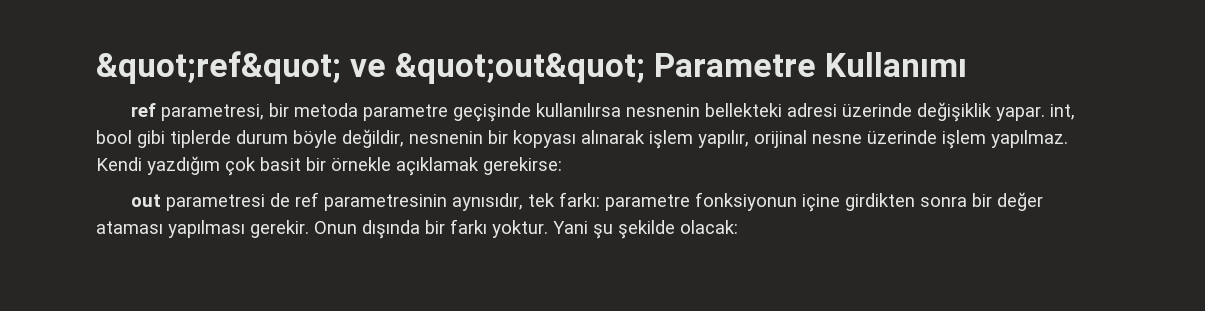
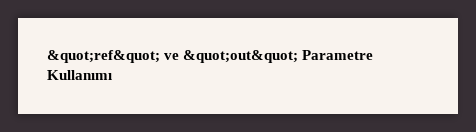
[131,102,1076,122] [96,129,1068,149] [96,156,562,176] [131,192,1044,212] [96,219,738,239] // ref parametresi, bir metoda parametre geçişinde kullanılırsa nesnenin bellekteki adresi üzerinde değişiklik yapar. int, bool gibi tiplerde durum böyle değildir, nesnenin bir kopyası alınarak işlem yapılır, orijinal nesne üzerinde işlem yapılmaz. Kendi yazdığım çok basit bir örnekle açıklamak gerekirse: // out parametresi de ref parametresinin aynısıdır, tek farkı: parametre fonksiyonun içine girdikten sonra bir değer ataması yapılması gerekir. Onun dışında bir farkı yoktur. Yani şu şekilde olacak: -> (112, 75) none

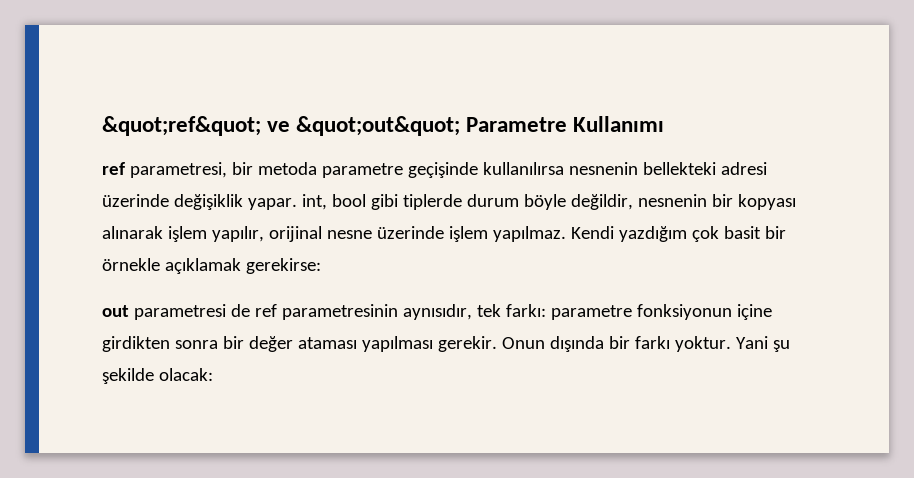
(112, 75) none -> [102,162,767,178] [102,194,796,210] [102,226,786,242] [102,258,321,274] [102,304,772,320] [102,336,790,352] [102,368,213,384] // ref parametresi, bir metoda parametre geçişinde kullanılırsa nesnenin bellekteki adresi üzerinde değişiklik yapar. int, bool gibi tiplerde durum böyle değildir, nesnenin bir kopyası alınarak işlem yapılır, orijinal nesne üzerinde işlem yapılmaz. Kendi yazdığım çok basit bir örnekle açıklamak gerekirse: // out parametresi de ref parametresinin aynısıdır, tek farkı: parametre fonksiyonun içine girdikten sonra bir değer ataması yapılması gerekir. Onun dışında bir farkı yoktur. Yani şu şekilde olacak:

